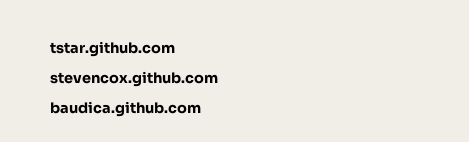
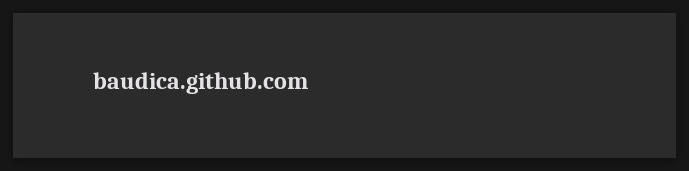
[50,41,175,57] [50,71,218,87] tstar.github.com // stevencox.github.com // -> (93, 83) none

